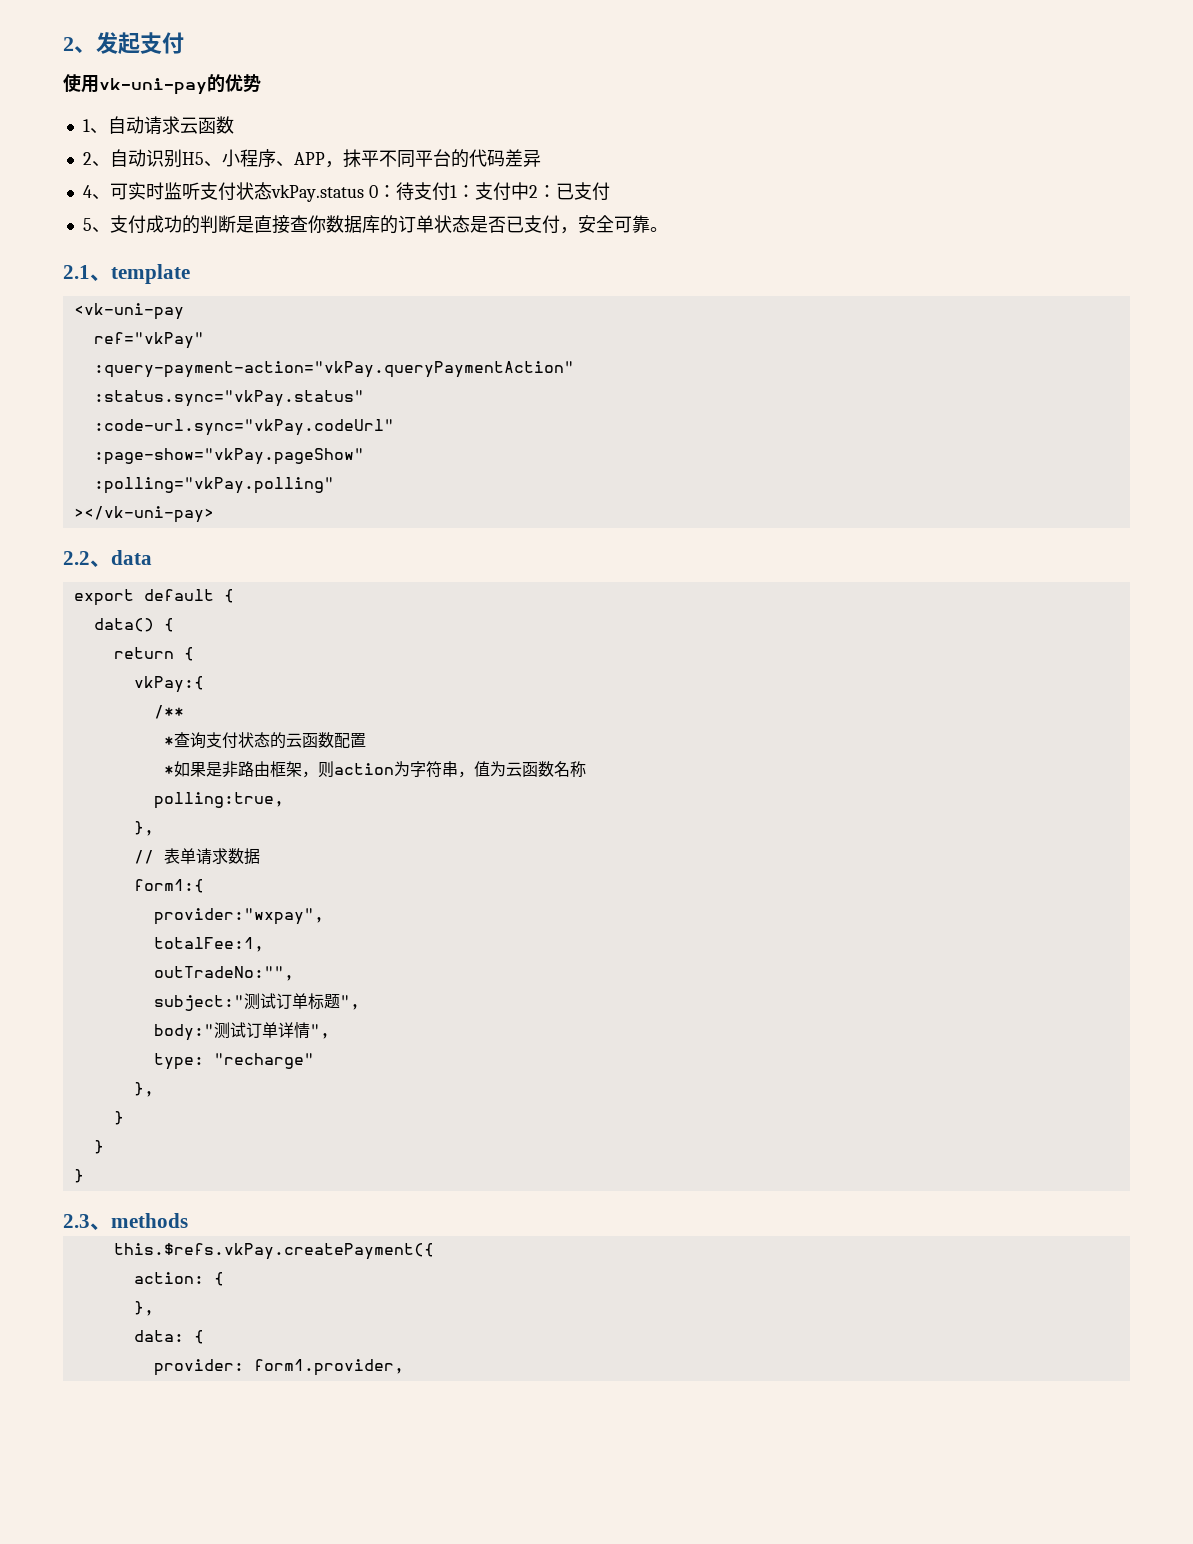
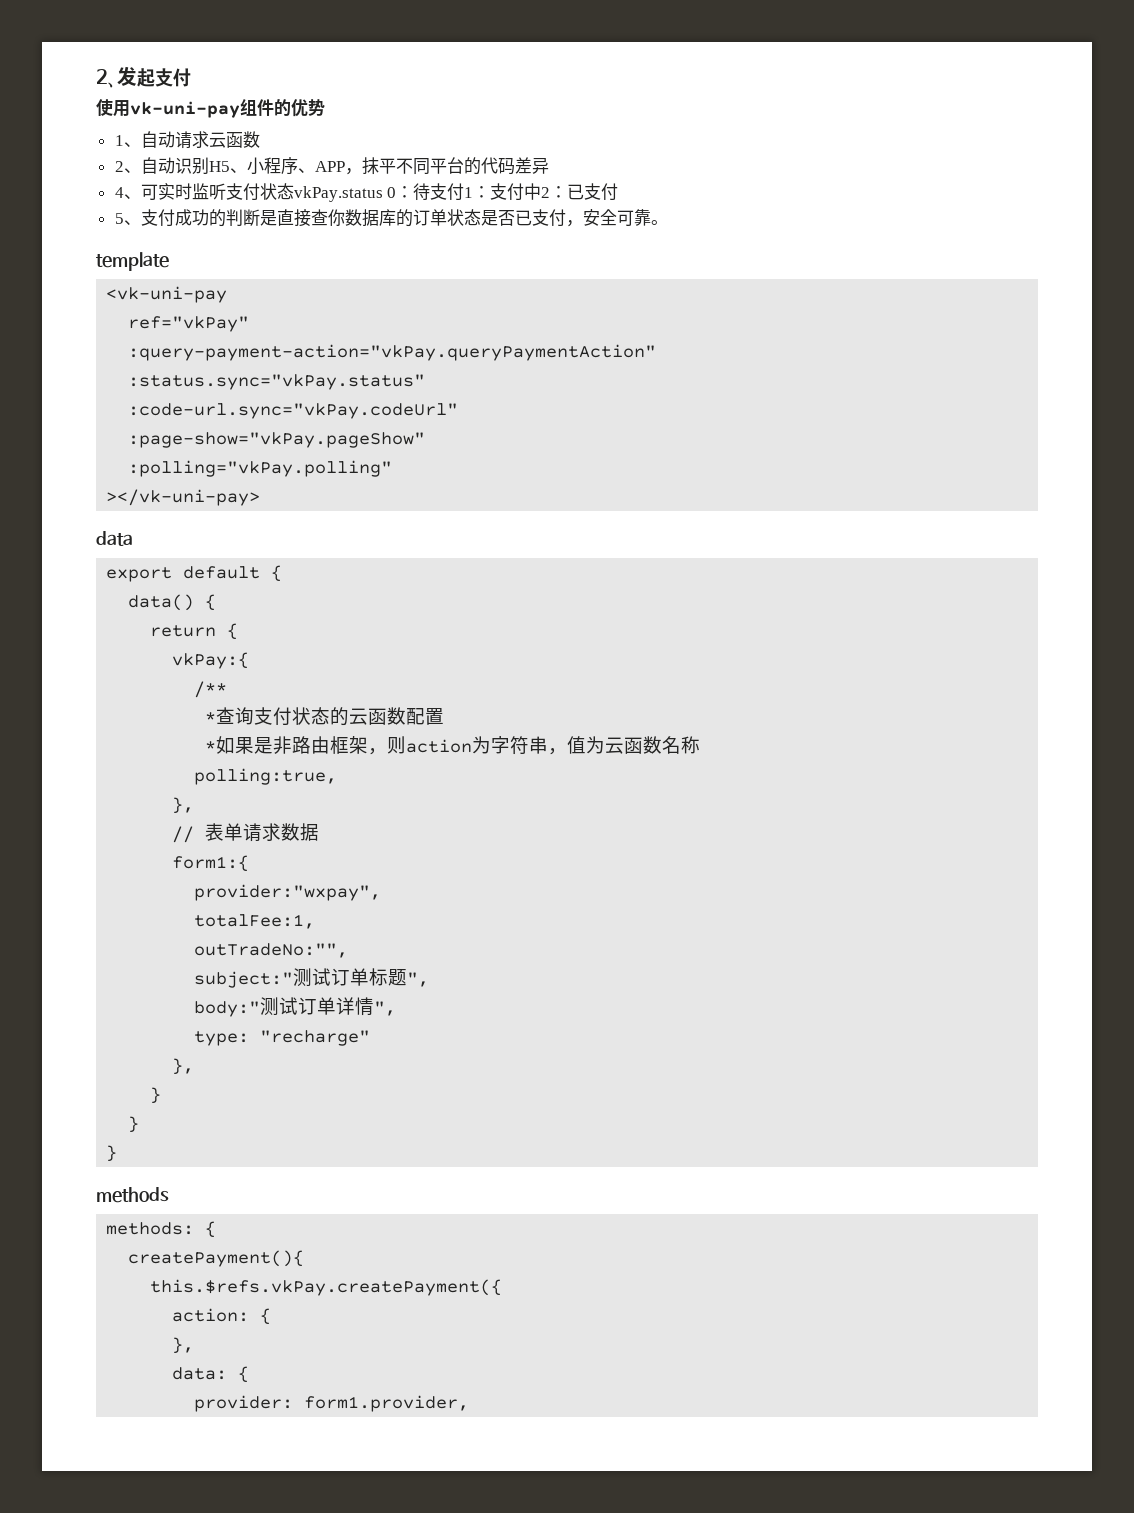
(207, 86) none -> [240,99,274,116] 组件
[63,265,111,281] 2.1、 -> (668, 222) none
[63,551,111,567] 2.2、 -> (261, 497) none
[63,1214,111,1230] 2.3、 -> (118, 1153) none
(188, 1220) none -> [106,1221,217,1238] [128,1250,305,1267] // methods: { // createPayment(){

